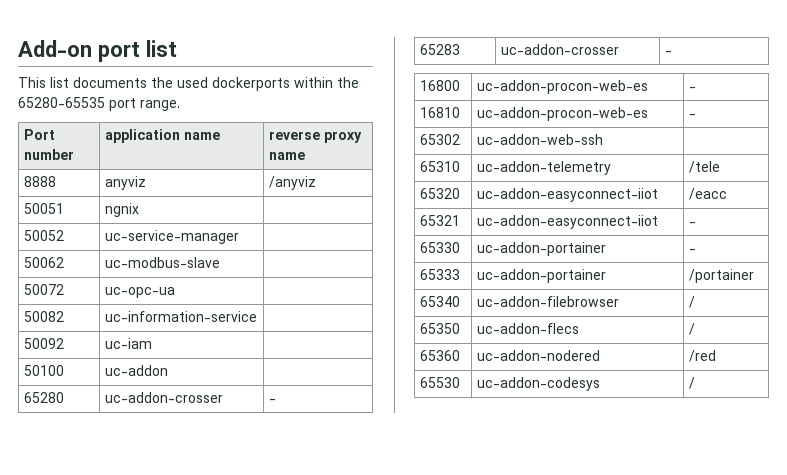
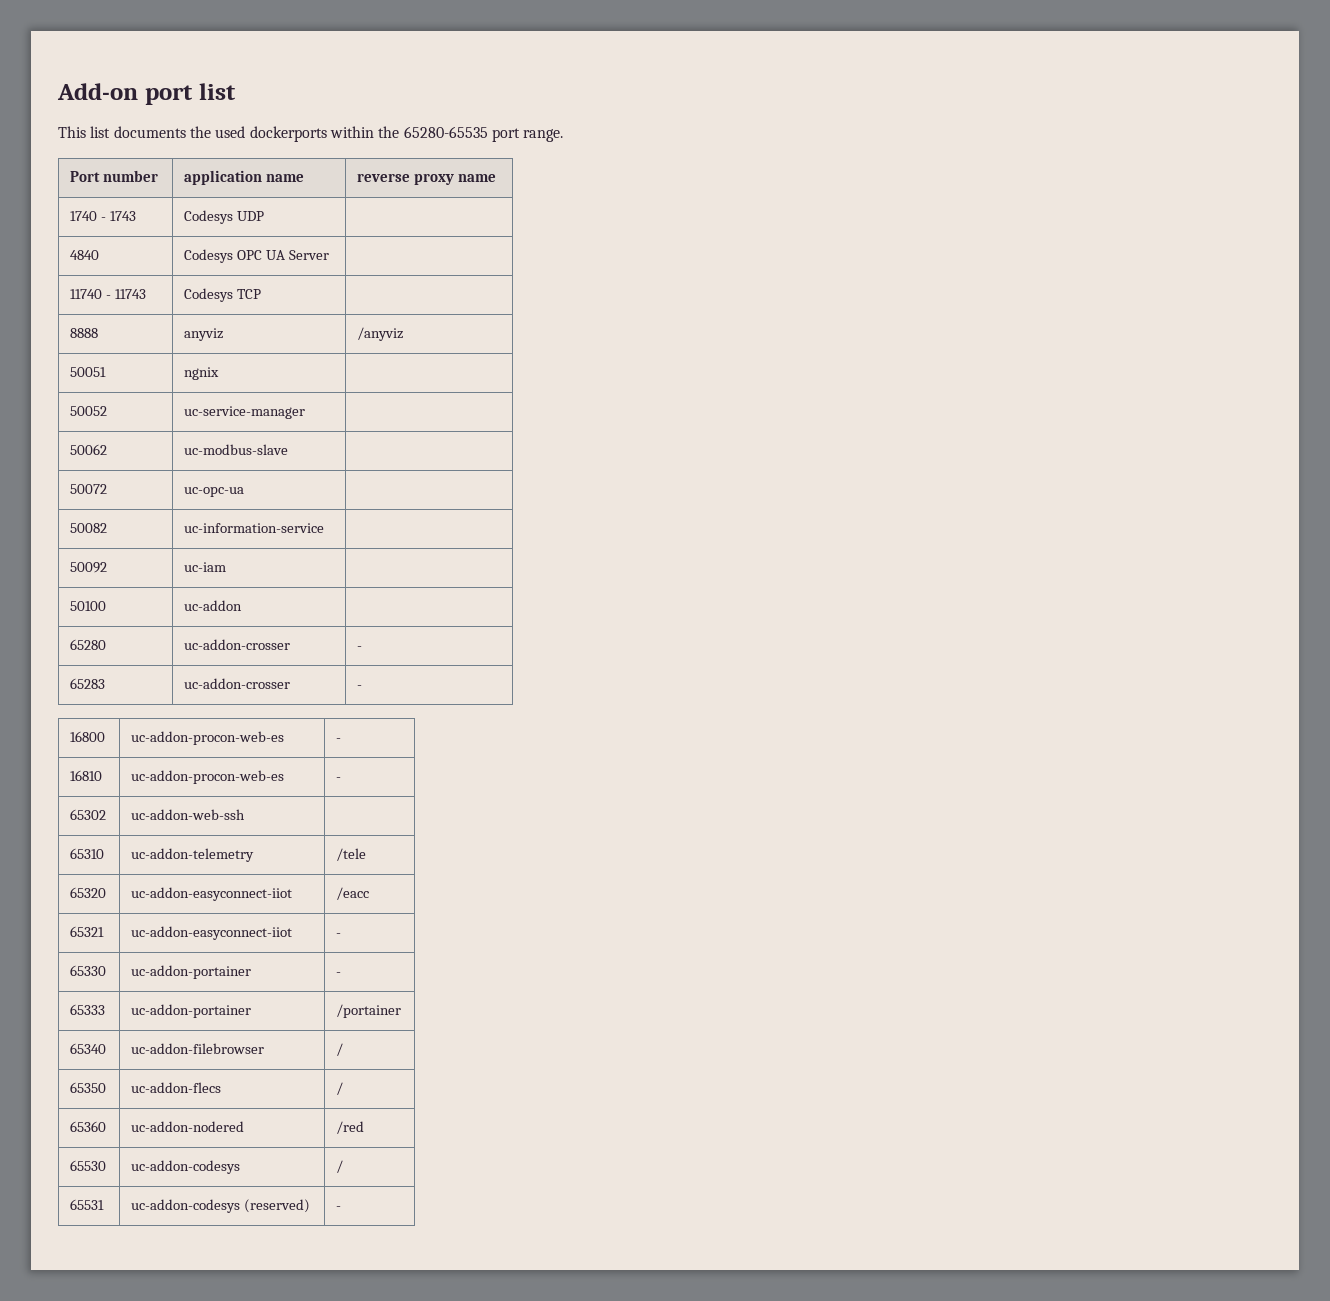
(305, 156) none -> [70,211,136,221] [184,210,265,224] [70,250,100,260] [184,249,329,263] [70,289,146,299] [184,288,262,302] // 1740 - 1743 | Codesys UDP | // 4840 | Codesys OPC UA Server | // 11740 - 11743 | Codesys TCP |
(695, 383) none -> [70,1199,105,1210] [131,1199,311,1213] [336,1206,342,1210] // 65531 | uc-addon-codesys (reserved) | -

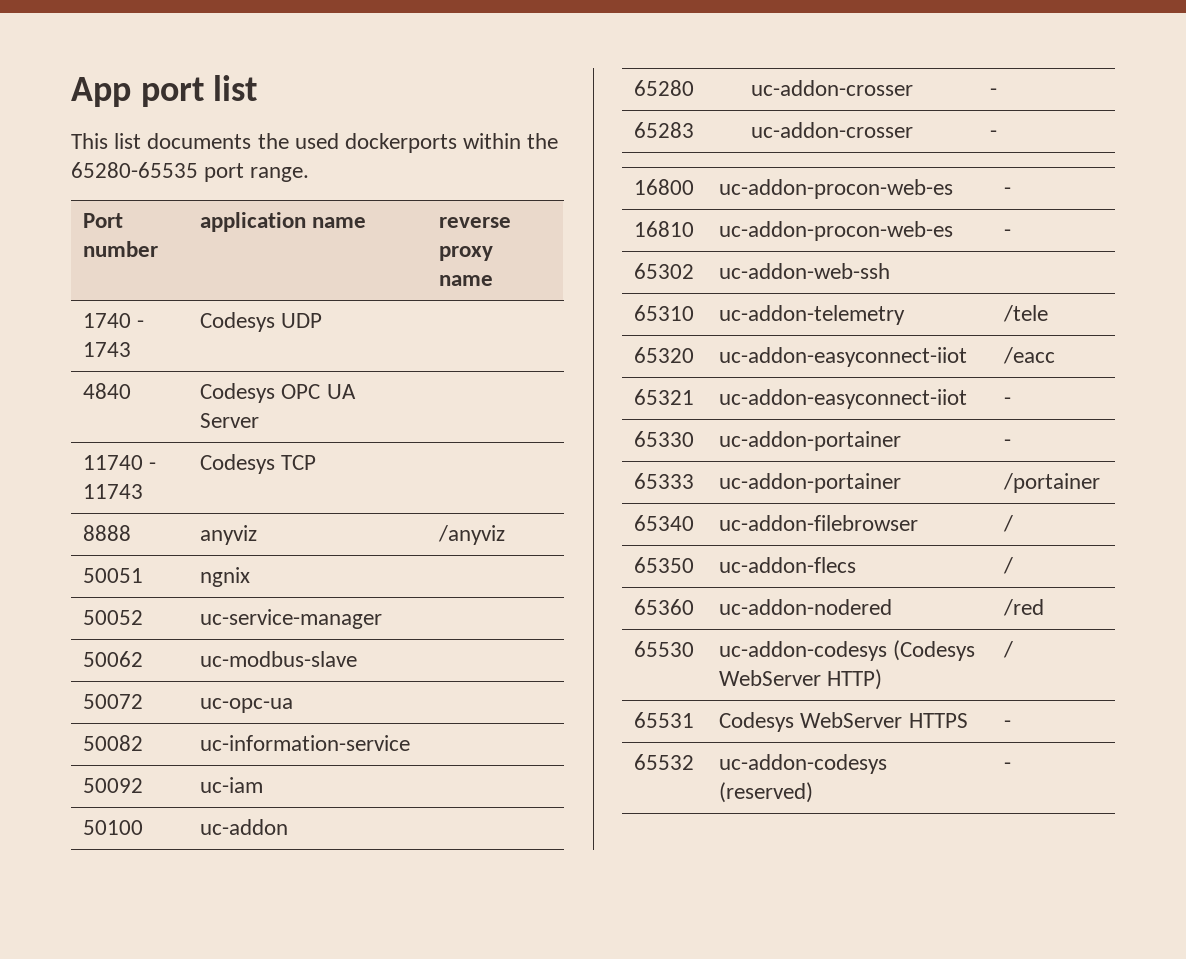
[57,83,138,100] Add-on -> [71,77,131,107] App
(241, 1167) none -> [893,640,976,661] [719,669,883,690] (Codesys WebServer HTTP)
(105, 1204) none -> [719,712,968,732] [1004,720,1012,728] [634,754,695,770] | Codesys WebServer HTTPS | - // 65532

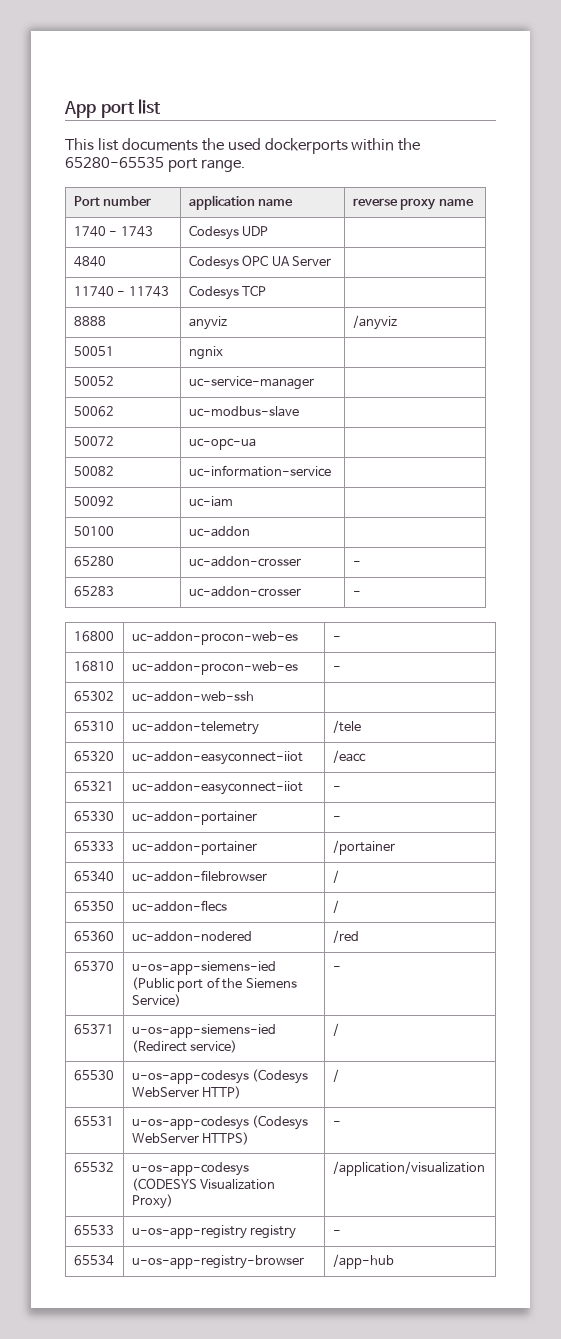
(1045, 607) none -> [73,961,114,972] [131,961,276,975] [131,977,297,992] [131,994,181,1007] [332,966,341,971] [73,1024,114,1035] [131,1024,276,1038] [131,1040,238,1053] [332,1023,339,1036] // 65370 | u-os-app-siemens-ied (Public port of the Siemens Service) | - // 65371 | u-os-app-siemens-ied (Redirect service) | /
[719,641,888,661] uc-addon-codesys -> [131,1070,249,1084] u-os-app-codesys
[719,712,968,732] [1004,720,1012,728] [634,754,695,770] [719,754,888,774] [719,782,814,803] [1004,762,1012,770] Codesys WebServer HTTPS | - // 65532 | uc-addon-codesys (reserved) | - -> [131,1115,309,1130] [131,1132,250,1145] [332,1121,341,1126] [73,1162,114,1173] [131,1162,249,1176] [131,1178,276,1191] [131,1194,173,1209] [332,1161,485,1176] [73,1225,114,1236] [131,1225,297,1239] [332,1230,341,1235] [73,1255,114,1266] [131,1255,304,1269] [332,1254,394,1269] u-os-app-codesys (Codesys WebServer HTTPS) | - // 65532 | u-os-app-codesys (CODESYS Visualization Proxy) | /application/visualization // 65533 | u-os-app-registry registry | - // 65534 | u-os-app-registry-browser | /app-hub

